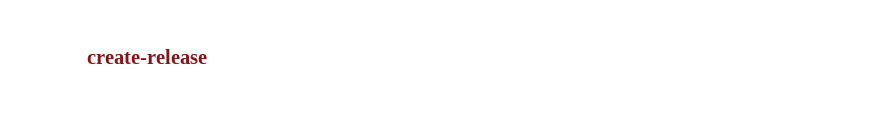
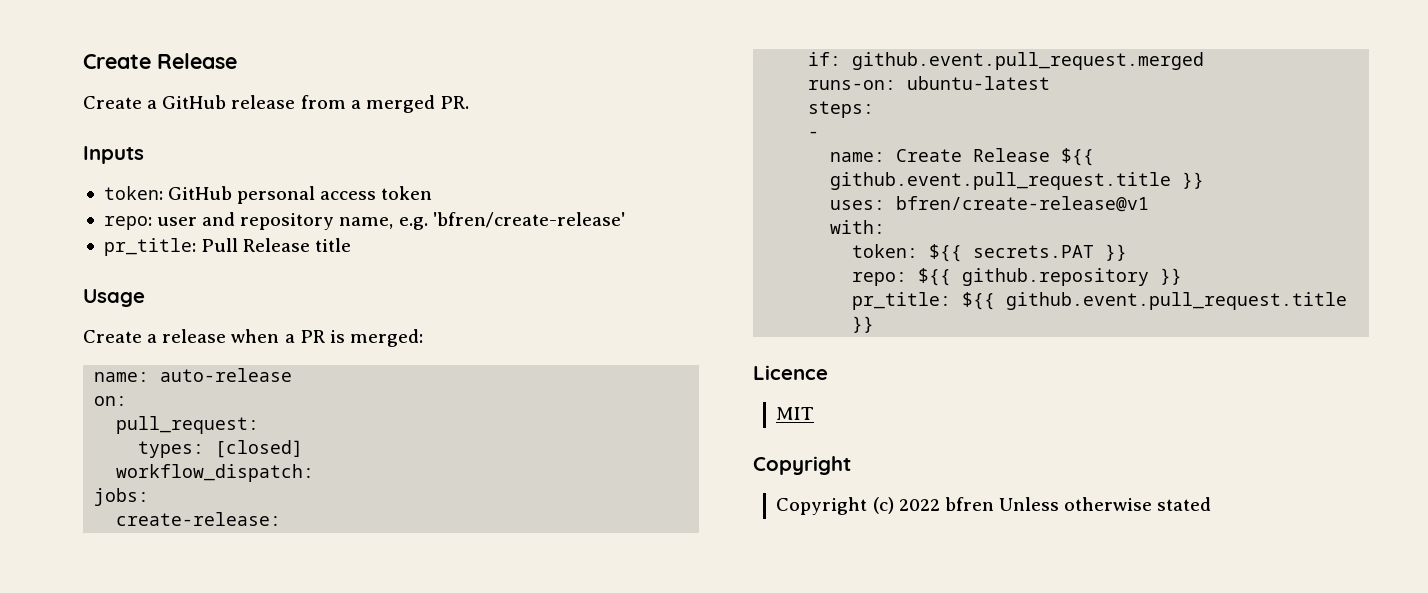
[87,49,207,64] create-release -> [83,53,237,69] [83,95,469,113] [83,146,144,164] [103,186,433,204] [103,212,625,230] [103,238,352,256] [83,289,145,307] [83,329,423,347] [94,368,293,382] [94,396,128,406] [116,416,260,434] [138,440,304,458] [116,464,315,482] [94,488,150,506] [116,512,282,526] [808,52,1205,70] [808,76,1051,90] [808,101,875,118] [808,131,820,138] [830,148,1095,166] [830,172,1205,190] [830,196,1150,212] [830,220,886,234] [852,244,1128,262] [852,268,1183,286] [852,292,1348,310] [852,316,875,333] [753,365,828,380] [776,407,815,420] [753,456,851,475] [776,497,1212,515] Create Release // Create a GitHub release from a merged PR. // Inputs // token: GitHub personal access token // repo: user and repository name, e.g. 'bfren/create-release' // pr_title: Pull Release title // Usage // Create a release when a PR is merged: // name: auto-release // on: // pull_request: // types: [closed] // workflow_dispatch: // jobs: // create-release: // if: github.event.pull_request.merged // runs-on: ubuntu-latest // steps: // - // name: Create Release ${{ github.event.pull_request.title }} // uses: bfren/create-release@v1 // with: // token: ${{ secrets.PAT }} // repo: ${{ github.repository }} // pr_title: ${{ github.event.pull_request.title }} // Licence // MIT // Copyright // Copyright (c) 2022 bfren Unless otherwise stated

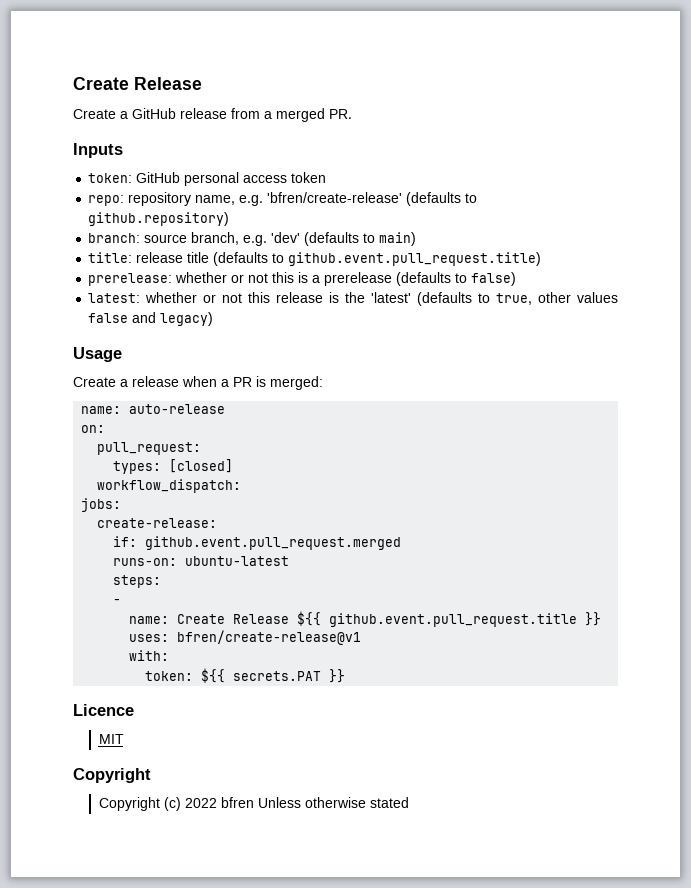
[157,212,236,226] user and -> (125, 200) none
[103,238,352,256] // pr_title: Pull Release title -> [406,192,478,206] [88,212,230,226] [88,232,417,246] [88,252,542,266] [88,272,517,286] [88,292,618,306] [88,312,214,326] (defaults to github.repository) // branch: source branch, e.g. 'dev' (defaults to main) // title: release title (defaults to github.event.pull_request.title) // prerelease: whether or not this is a prerelease (defaults to false) // latest: whether or not this release is the 'latest' (defaults to true, other values false and legacy)
[852,268,1183,286] [852,292,1348,310] [852,316,875,333] // repo: ${{ github.repository }} // pr_title: ${{ github.event.pull_request.title }} -> (346, 676) none

